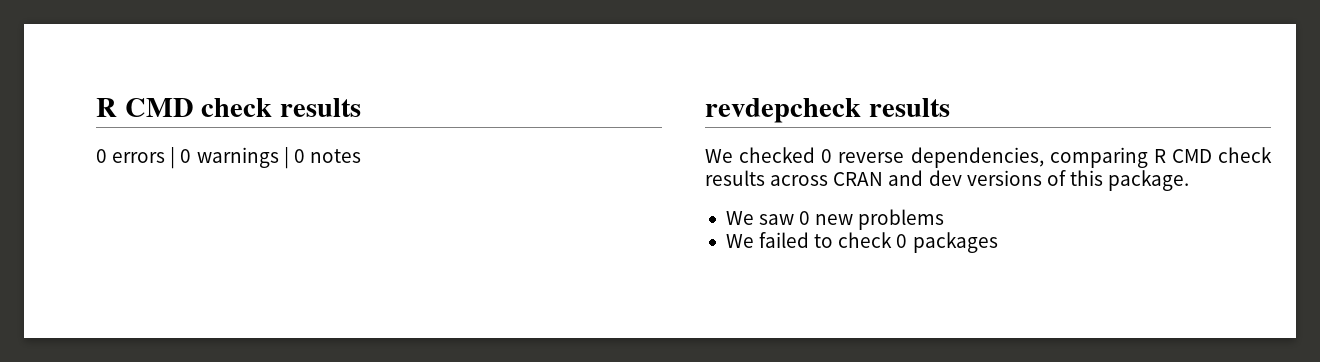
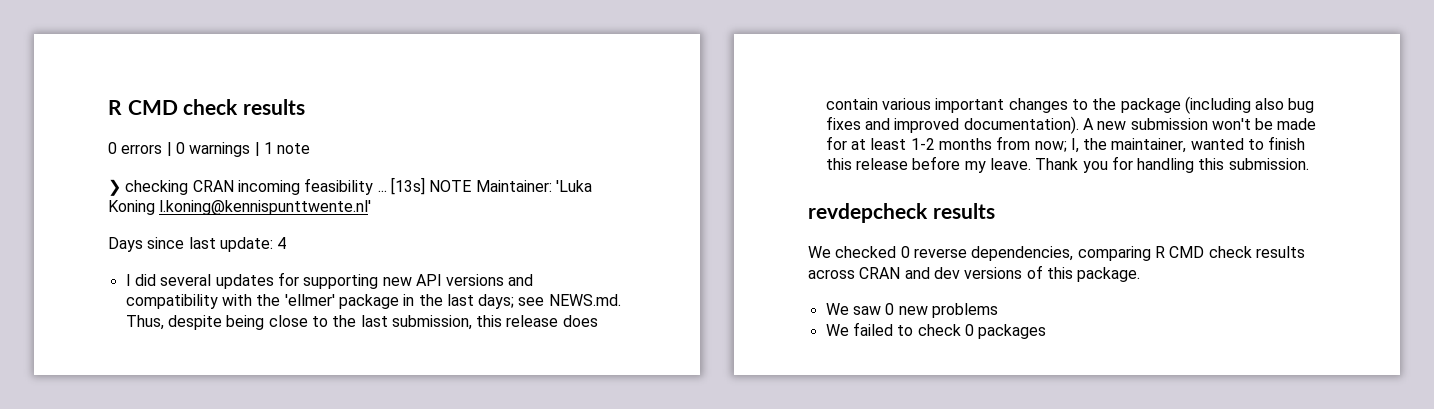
[293,149,361,163] 0 notes -> [263,142,311,154] [108,177,592,196] [108,200,372,215] [108,237,287,252] [125,272,534,289] [125,294,621,309] [125,315,598,330] [825,96,1315,114] [825,116,1317,134] [825,136,1306,153] [825,156,1309,173] 1 note // ❯ checking CRAN incoming feasibility ... [13s] NOTE Maintainer: 'Luka Koning l.koning@kennispunttwente.nl' // Days since last update: 4 // I did several updates for supporting new API versions and compatibility with the 'ellmer' package in the last days; see NEWS.md. Thus, despite being close to the last submission, this release does contain various important changes to the package (including also bug fixes and improved documentation). A new submission won't be made for at least 1-2 months from now; I, the maintainer, wanted to finish this release before my leave. Thank you for handling this submission.

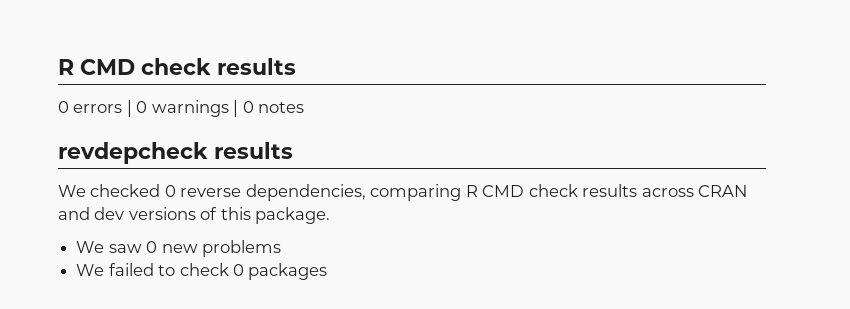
[263,142,311,154] [108,177,592,196] [108,200,372,215] [108,237,287,252] [125,272,534,289] [125,294,621,309] [125,315,598,330] [825,96,1315,114] [825,116,1317,134] [825,136,1306,153] [825,156,1309,173] 1 note // ❯ checking CRAN incoming feasibility ... [13s] NOTE Maintainer: 'Luka Koning l.koning@kennispunttwente.nl' // Days since last update: 4 // I did several updates for supporting new API versions and compatibility with the 'ellmer' package in the last days; see NEWS.md. Thus, despite being close to the last submission, this release does contain various important changes to the package (including also bug fixes and improved documentation). A new submission won't be made for at least 1-2 months from now; I, the maintainer, wanted to finish this release before my leave. Thank you for handling this submission. -> [242,101,305,113] 0 notes

